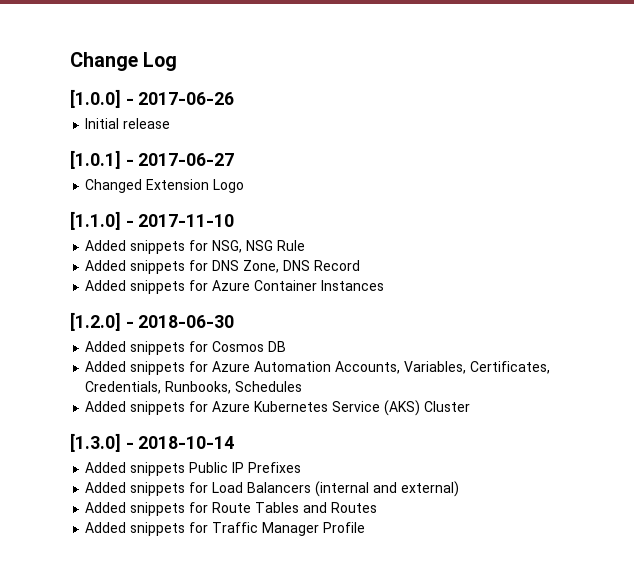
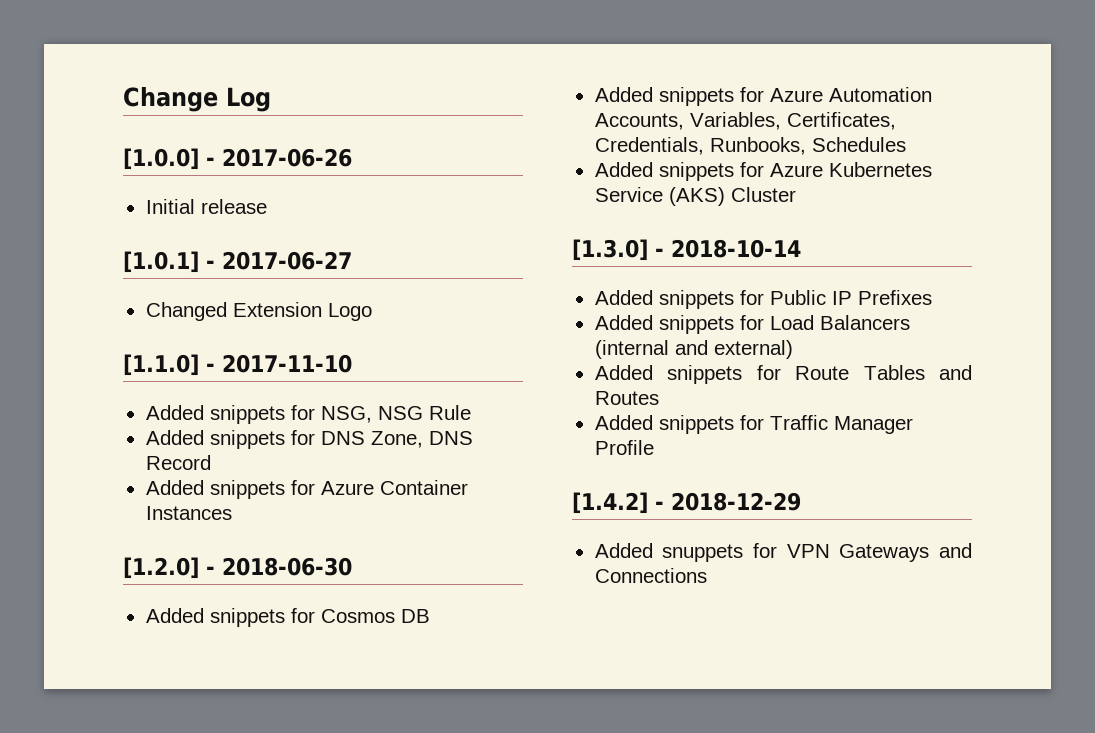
(186, 469) none -> [739,290,764,305] for
(366, 527) none -> [572,492,801,514] [594,543,972,562] [594,568,707,583] // [1.4.2] - 2018-12-29 // Added snuppets for VPN Gateways and Connections

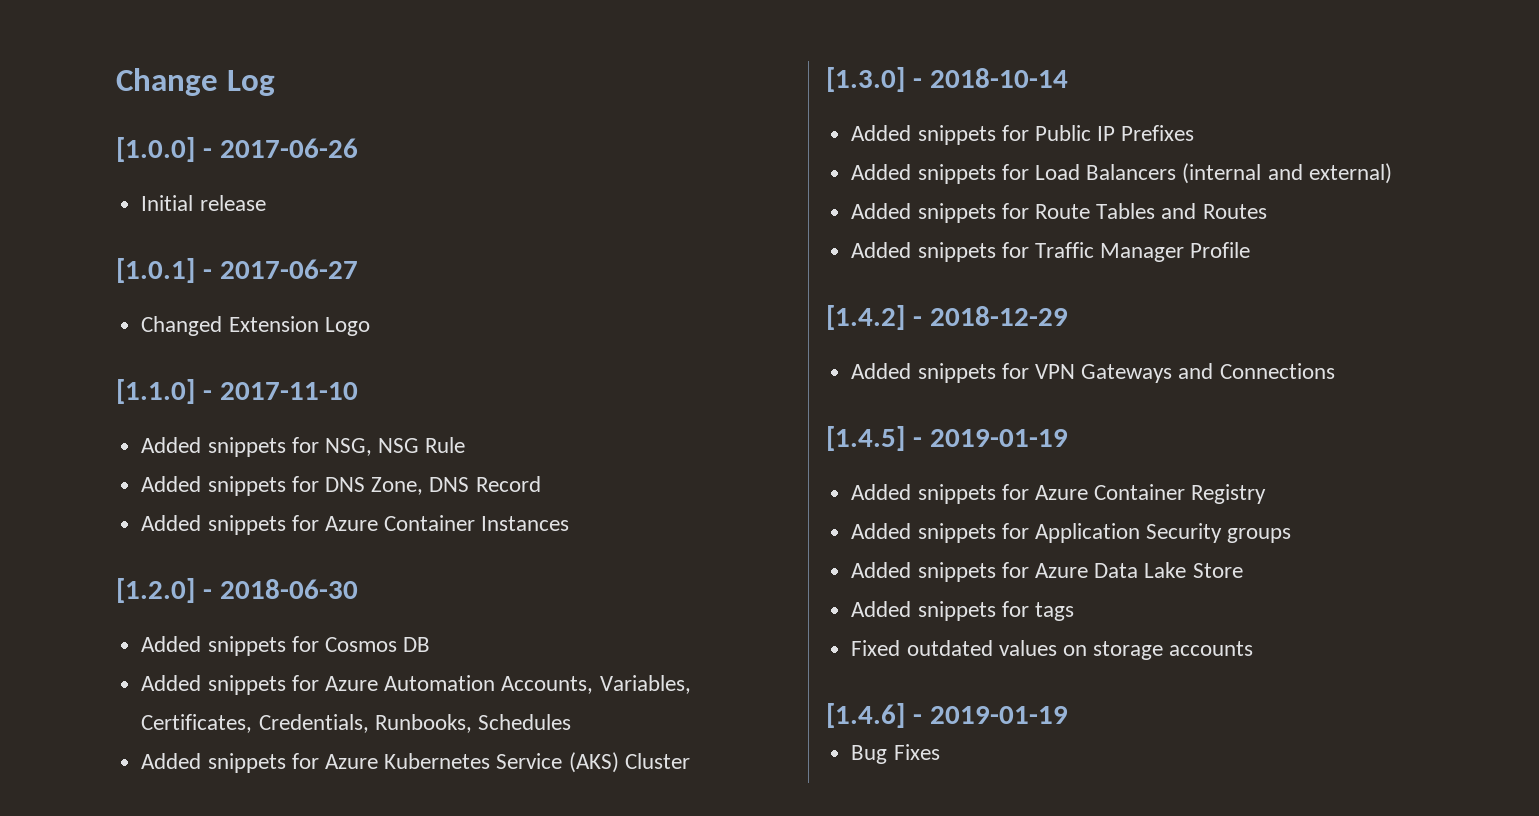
[662,544,744,562] snuppets -> [917,363,996,383] snippets
(707, 575) none -> [826,426,1068,451] [851,484,1267,504] [851,523,1292,543] [851,562,1243,582] [851,601,1074,621] [851,640,1254,660] [826,703,1068,728] [851,744,940,764] // [1.4.5] - 2019-01-19 // Added snippets for Azure Container Registry // Added snippets for Application Security groups // Added snippets for Azure Data Lake Store // Added snippets for tags // Fixed outdated values on storage accounts // [1.4.6] - 2019-01-19 // Bug Fixes

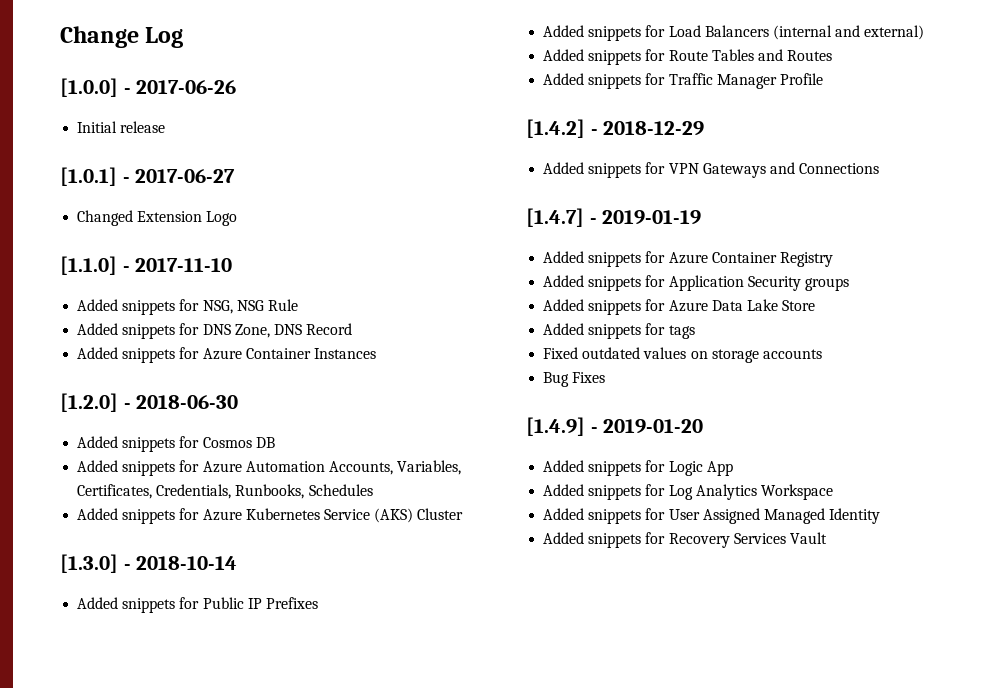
[826,426,905,451] [1.4.5] -> [526,208,584,227] [1.4.7]
[826,703,1068,728] // [1.4.6] - 2019-01-19 -> (822, 354) none
(940, 752) none -> [526,417,704,436] [543,460,733,476] [543,484,833,500] [543,508,881,524] [543,532,827,548] // [1.4.9] - 2019-01-20 // Added snippets for Logic App // Added snippets for Log Analytics Workspace // Added snippets for User Assigned Managed Identity // Added snippets for Recovery Services Vault

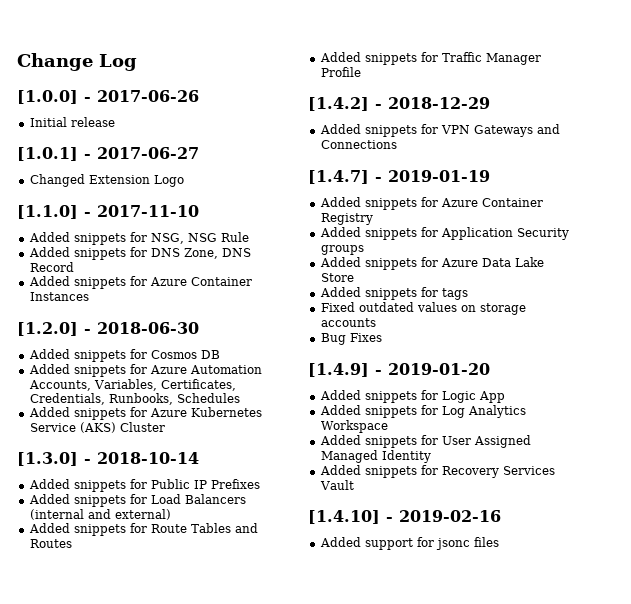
(827, 538) none -> [308,510,501,524] [319,537,499,550] // [1.4.10] - 2019-02-16 // Added support for jsonc files

